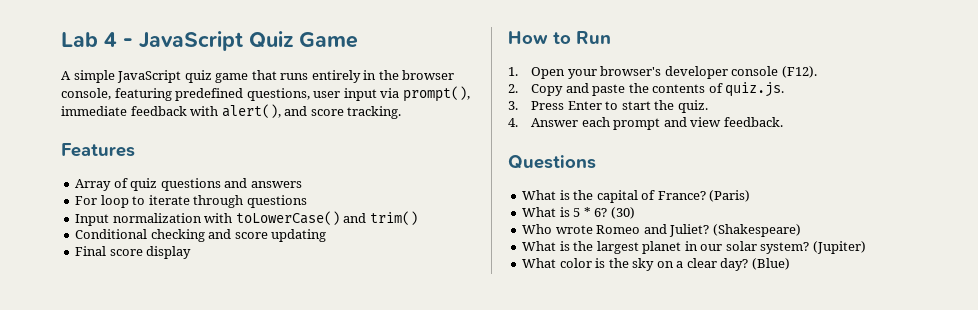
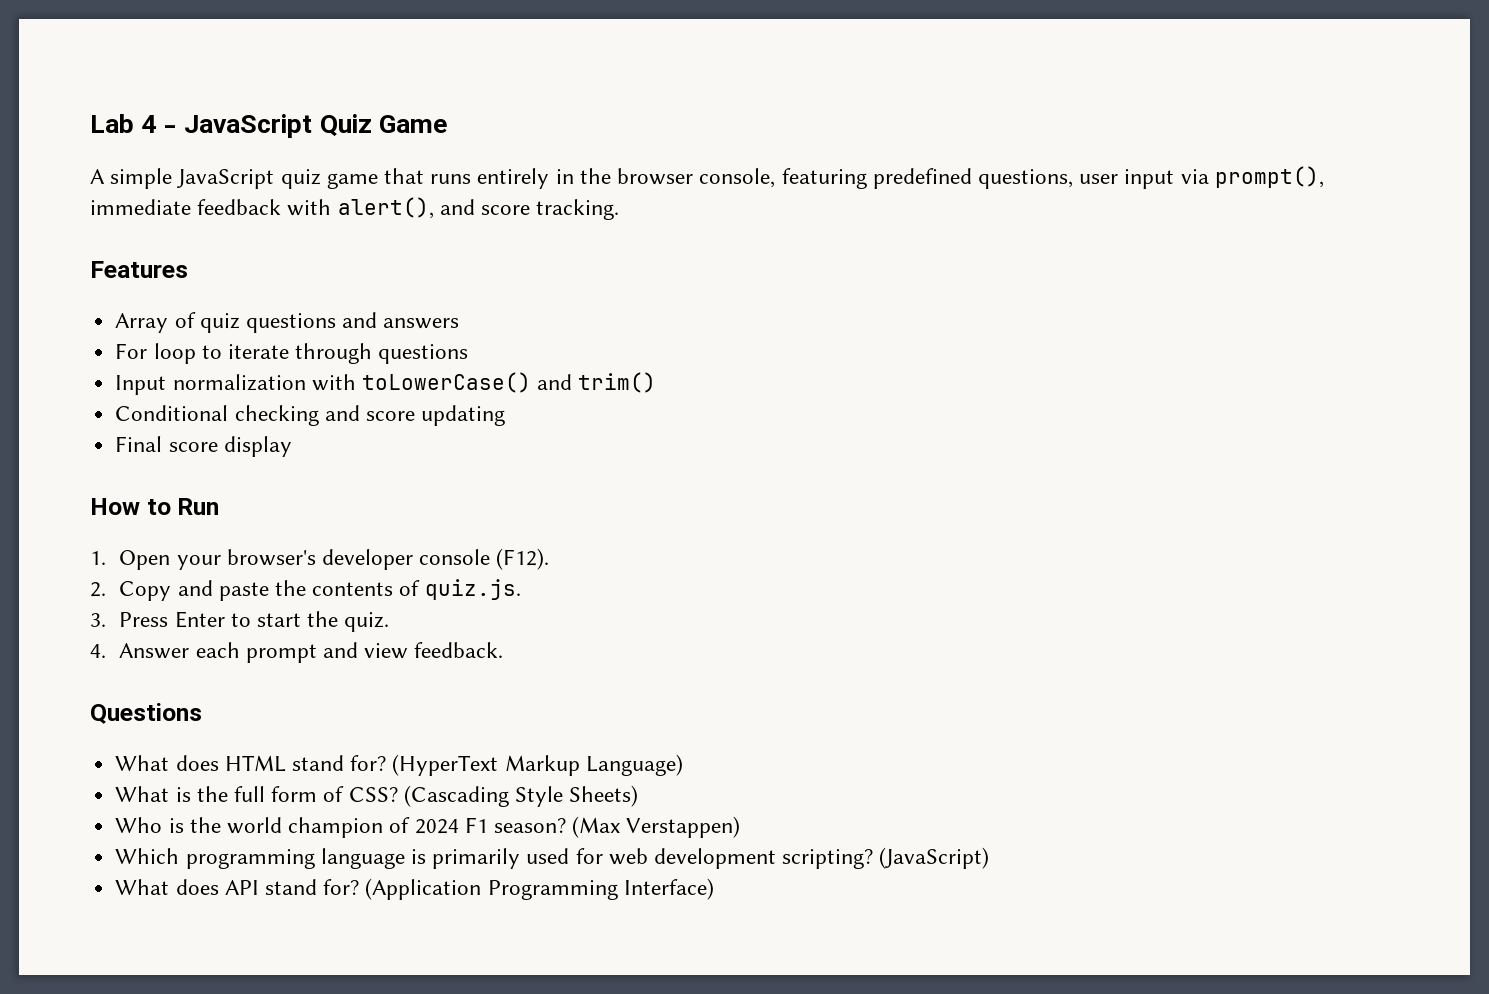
[559,190,751,203] [522,207,635,219] [522,224,801,237] [522,241,866,254] [522,258,790,271] is the capital of France? (Paris) // What is 5 * 6? (30) // Who wrote Romeo and Juliet? (Shakespeare) // What is the largest planet in our solar system? (Jupiter) // What color is the sky on a clear day? (Blue) -> [175,754,683,776] [115,785,639,807] [115,816,741,838] [115,847,990,869] [115,878,714,900] does HTML stand for? (HyperText Markup Language) // What is the full form of CSS? (Cascading Style Sheets) // Who is the world champion of 2024 F1 season? (Max Verstappen) // Which programming language is primarily used for web development scripting? (JavaScript) // What does API stand for? (Application Programming Interface)

